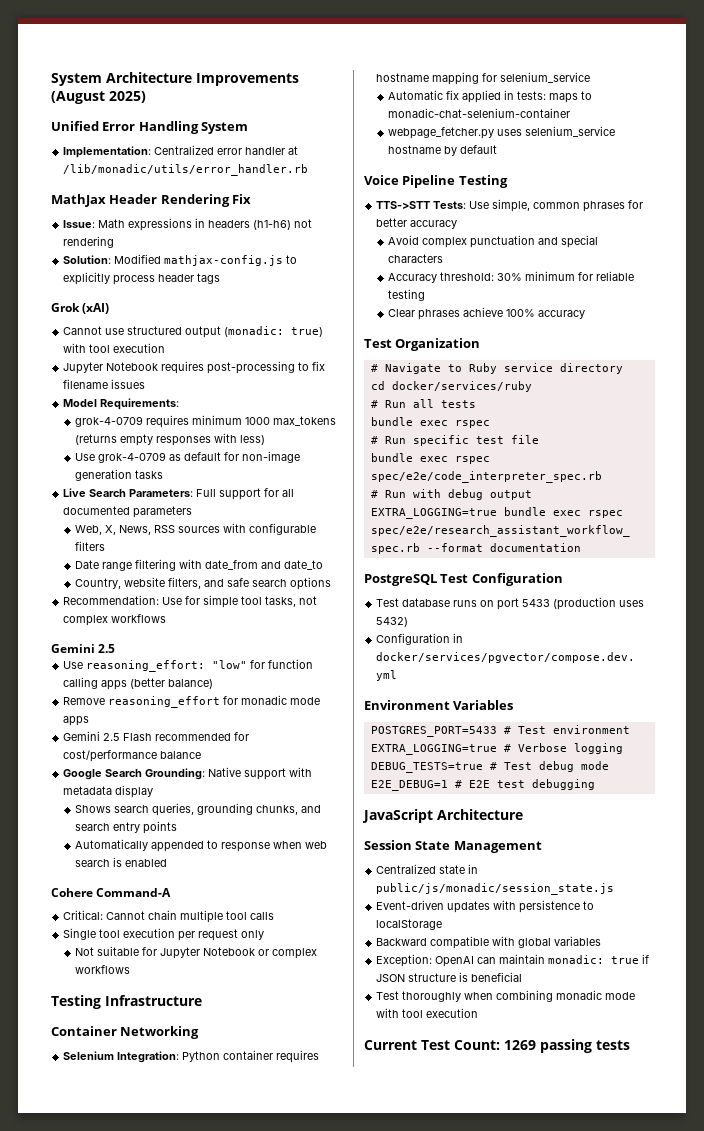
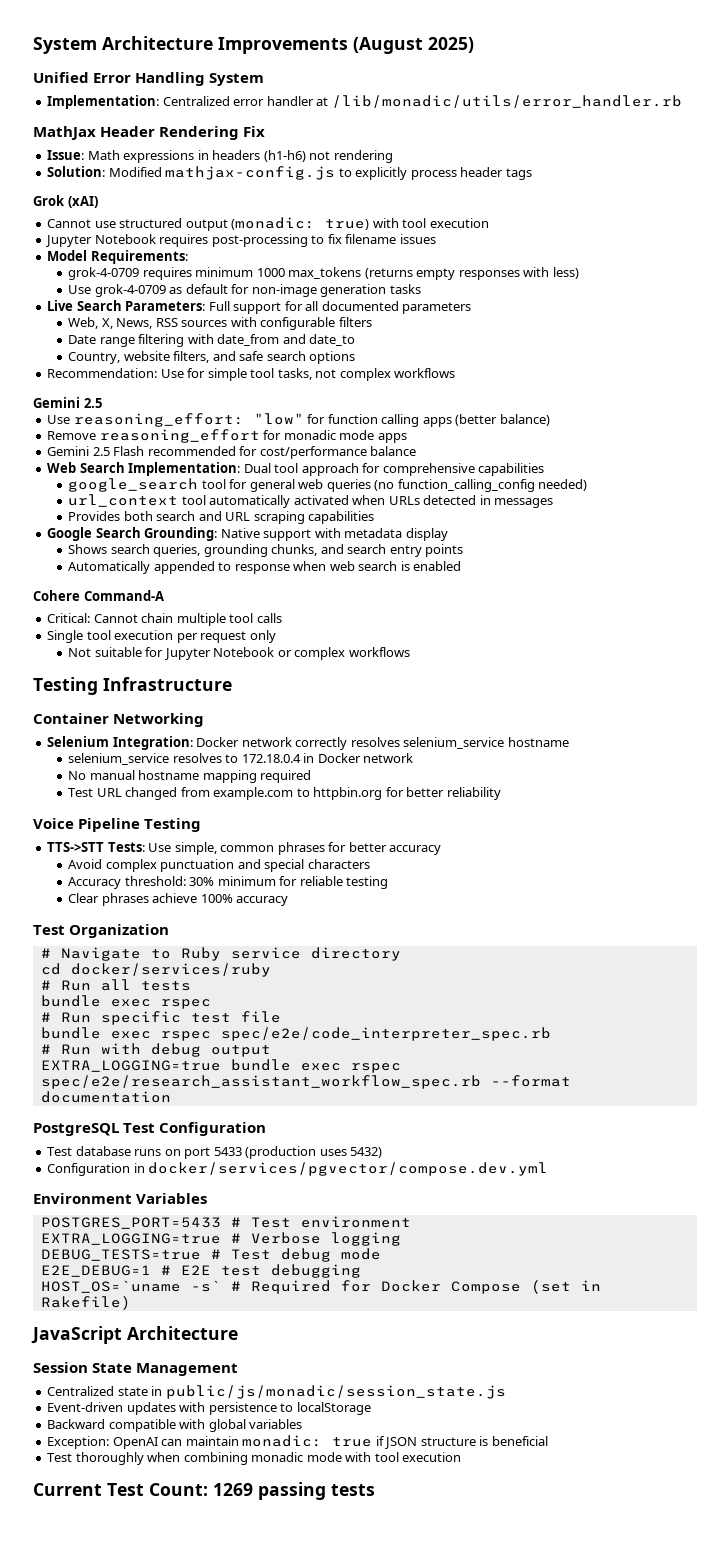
(202, 755) none -> [47,462,545,476] [68,478,588,492] [68,494,554,508] [68,511,375,524] // Web Search Implementation: Dual tool approach for comprehensive capabilities // google_search tool for general web queries (no function_calling_config needed) // url_context tool automatically activated when URLs detected in messages // Provides both search and URL scraping capabilities
[182,1050,320,1063] [376,72,591,85] [388,90,593,103] [388,108,571,118] [388,126,616,139] [388,145,498,156] Python container requires hostname mapping for selenium_service // Automatic fix applied in tests: maps to monadic-chat-selenium-container // webpage_fetcher.py uses selenium_service hostname by default -> [196,737,569,750] [68,753,414,765] [68,770,312,783] [68,787,501,800] Docker network correctly resolves selenium_service hostname // selenium_service resolves to 172.18.0.4 in Docker network // No manual hostname mapping required // Test URL changed from example.com to httpbin.org for better reliability
(595, 784) none -> [40,1280,601,1294] [40,1296,131,1310] // HOST_OS=`uname -s` # Required for Docker Compose (set in Rakefile)

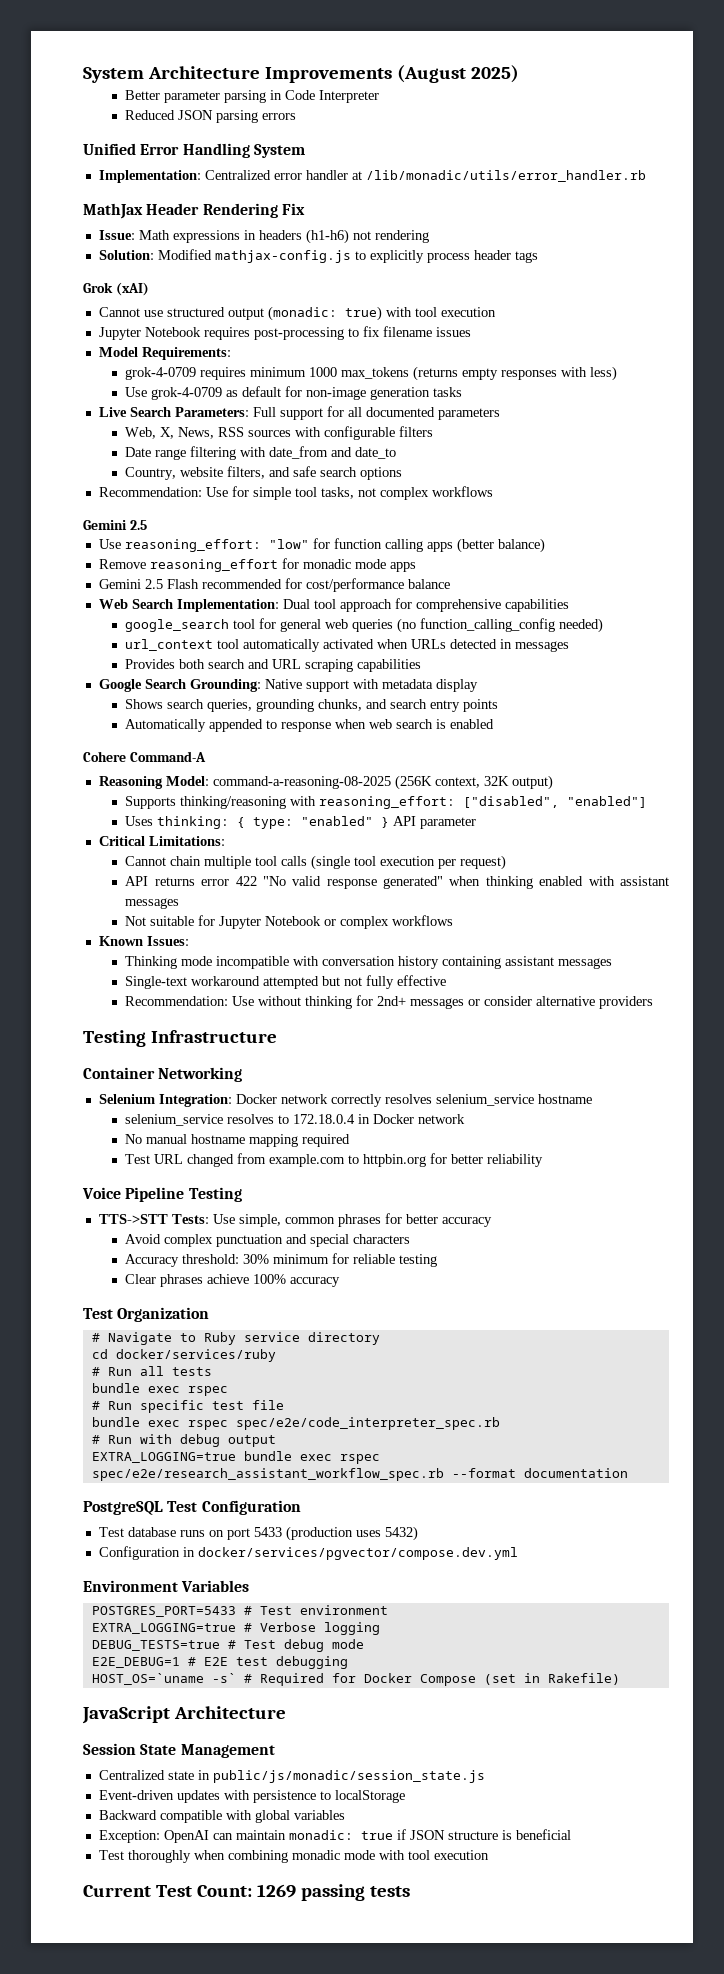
(474, 45) none -> [125,90,380,103] [125,110,297,123] // Better parameter parsing in Code Interpreter // Reduced JSON parsing errors
[47,613,91,623] Critical: -> [98,775,553,790] [125,796,648,809] [125,816,477,829] [98,836,225,846] Reasoning Model: command-a-reasoning-08-2025 (256K context, 32K output) // Supports thinking/reasoning with reasoning_effort: ["disabled", "enabled"] // Uses thinking: { type: "enabled" } API parameter // Critical Limitations: //
[47,630,84,643] // Single -> [311,855,351,870] (single
[200,630,276,643] request only -> [460,855,507,870] [125,876,670,889] [125,898,180,909] request) // API returns error 422 "No valid response generated" when thinking enabled with assistant messages
(410, 652) none -> [98,936,189,946] [125,956,613,969] [125,975,447,989] [125,995,654,1009] // Known Issues: // Thinking mode incompatible with conversation history containing assistant messages // Single-text workaround attempted but not fully effective // Recommendation: Use without thinking for 2nd+ messages or consider alternative providers

